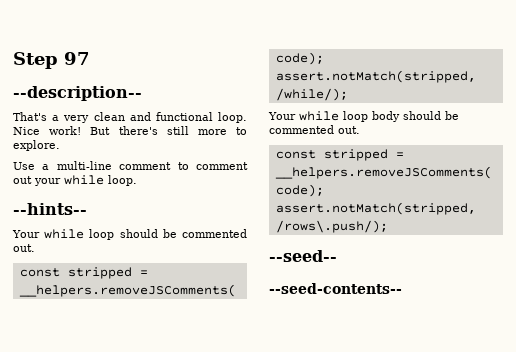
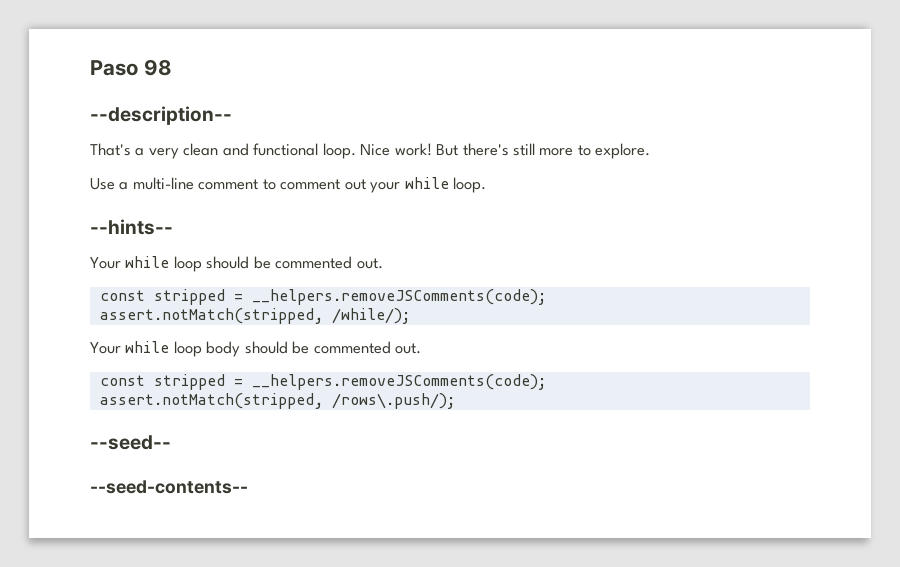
[13,52,90,69] Step 97 -> [90,59,172,76] Paso 98

